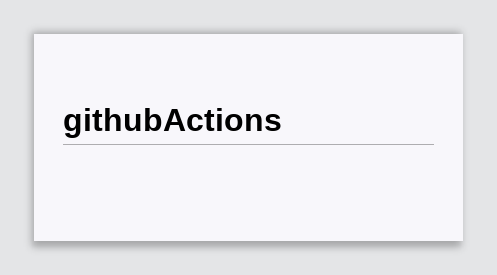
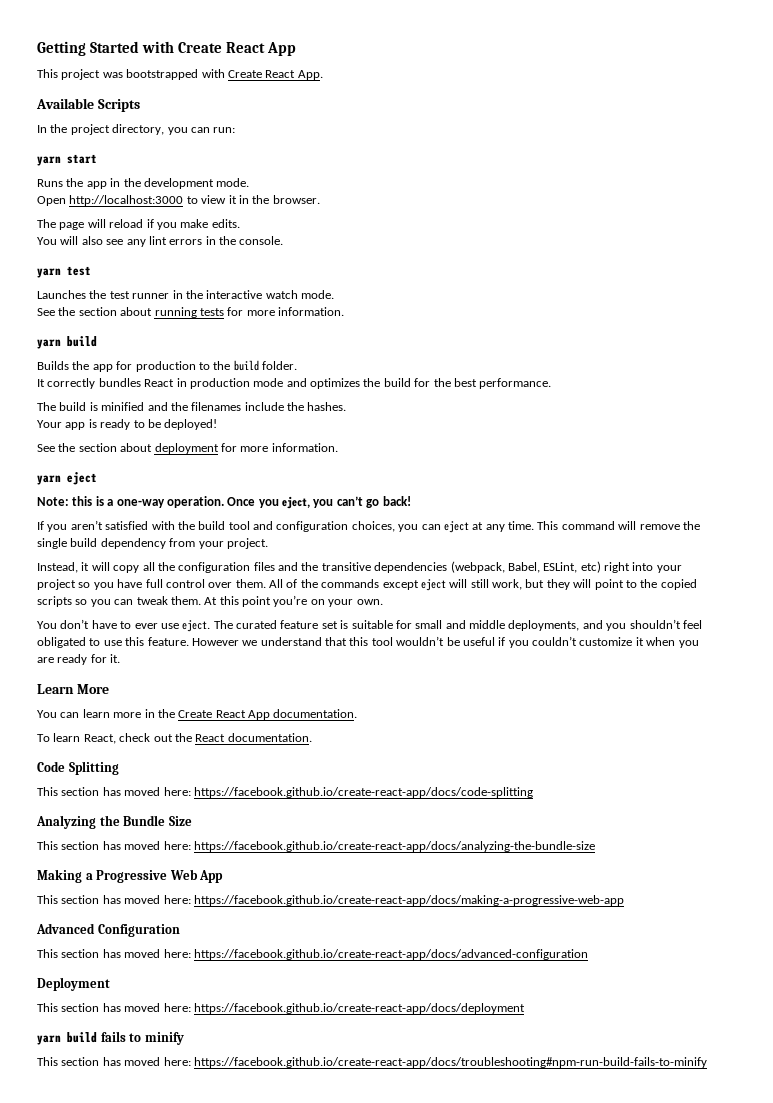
[63,108,282,138] githubActions -> [37,41,297,56] [37,69,323,80] [36,98,140,112] [37,124,236,135] [37,154,97,166] [37,178,250,189] [37,195,320,206] [37,219,240,230] [37,236,284,247] [37,266,91,278] [37,290,334,299] [37,307,344,318] [37,336,97,349] [37,360,297,372] [37,378,552,389] [37,402,347,411] [37,419,218,430] [37,443,338,454] [37,472,97,485] [37,496,411,509] [37,520,700,533] [37,538,268,549] [37,561,682,573] [37,579,697,591] [37,595,383,607] [37,619,702,632] [37,636,699,648] [37,654,121,665] [37,684,109,694] [37,709,358,720] [37,733,312,744] [37,761,119,775] [37,787,533,798] [36,815,192,829] [37,841,595,852] [37,869,224,883] [37,895,624,906] [36,923,180,937] [37,949,588,960] [37,977,110,991] [37,1003,525,1014] [37,1031,184,1045] [37,1057,707,1068] Getting Started with Create React App // This project was bootstrapped with Create React App. // Available Scripts // In the project directory, you can run: // yarn start // Runs the app in the development mode. // Open http://localhost:3000 to view it in the browser. // The page will reload if you make edits. // You will also see any lint errors in the console. // yarn test // Launches the test runner in the interactive watch mode. // See the section about running tests for more information. // yarn build // Builds the app for production to the build folder. // It correctly bundles React in production mode and optimizes the build for the best performance. // The build is minified and the filenames include the hashes. // Your app is ready to be deployed! // See the section about deployment for more information. // yarn eject // Note: this is a one-way operation. Once you eject, you can’t go back! // If you aren’t satisfied with the build tool and configuration choices, you can eject at any time. This command will remove the single build dependency from your project. // Instead, it will copy all the configuration files and the transitive dependencies (webpack, Babel, ESLint, etc) right into your project so you have full control over them. All of the commands except eject will still work, but they will point to the copied scripts so you can tweak them. At this point you’re on your own. // You don’t have to ever use eject. The curated feature set is suitable for small and middle deployments, and you shouldn’t feel obligated to use this feature. However we understand that this tool wouldn’t be useful if you couldn’t customize it when you are ready for it. // Learn More // You can learn more in the Create React App documentation. // To learn React, check out the React documentation. // Code Splitting // This section has moved here: https://facebook.github.io/create-react-app/docs/code-splitting // Analyzing the Bundle Size // This section has moved here: https://facebook.github.io/create-react-app/docs/analyzing-the-bundle-size // Making a Progressive Web App // This section has moved here: https://facebook.github.io/create-react-app/docs/making-a-progressive-web-app // Advanced Configuration // This section has moved here: https://facebook.github.io/create-react-app/docs/advanced-configuration // Deployment // This section has moved here: https://facebook.github.io/create-react-app/docs/deployment // yarn build fails to minify // This section has moved here: https://facebook.github.io/create-react-app/docs/troubleshooting#npm-run-build-fails-to-minify

